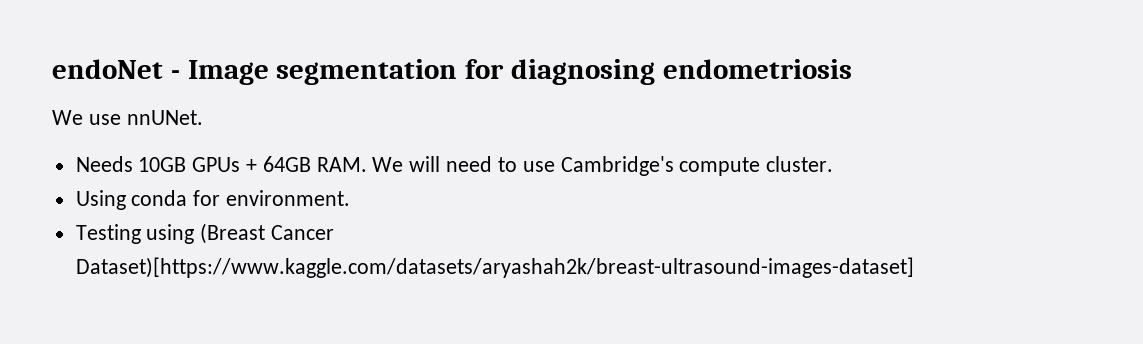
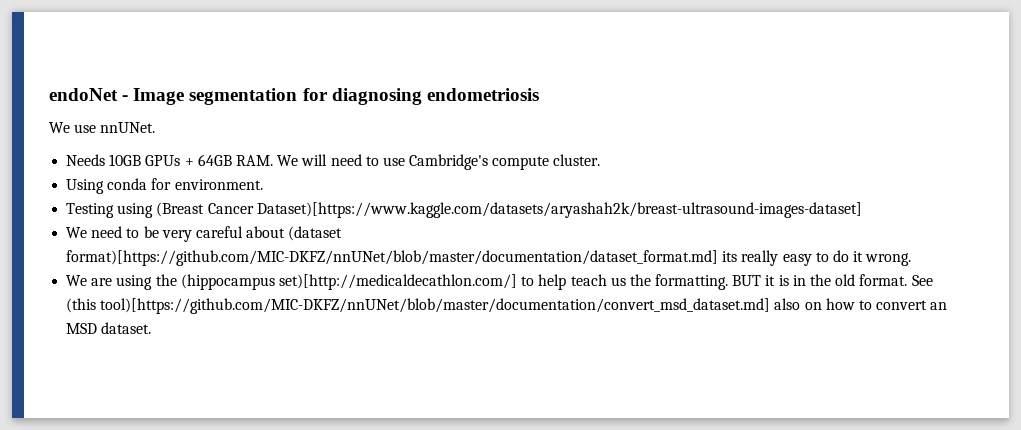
(914, 267) none -> [66,226,343,242] [66,250,912,266] [66,274,933,290] [66,298,948,314] [66,322,152,334] // We need to be very careful about (dataset format)[https://github.com/MIC-DKFZ/nnUNet/blob/master/documentation/dataset_format.md] its really easy to do it wrong. // We are using the (hippocampus set)[http://medicaldecathlon.com/] to help teach us the formatting. BUT it is in the old format. See (this tool)[https://github.com/MIC-DKFZ/nnUNet/blob/master/documentation/convert_msd_dataset.md] also on how to convert an MSD dataset.

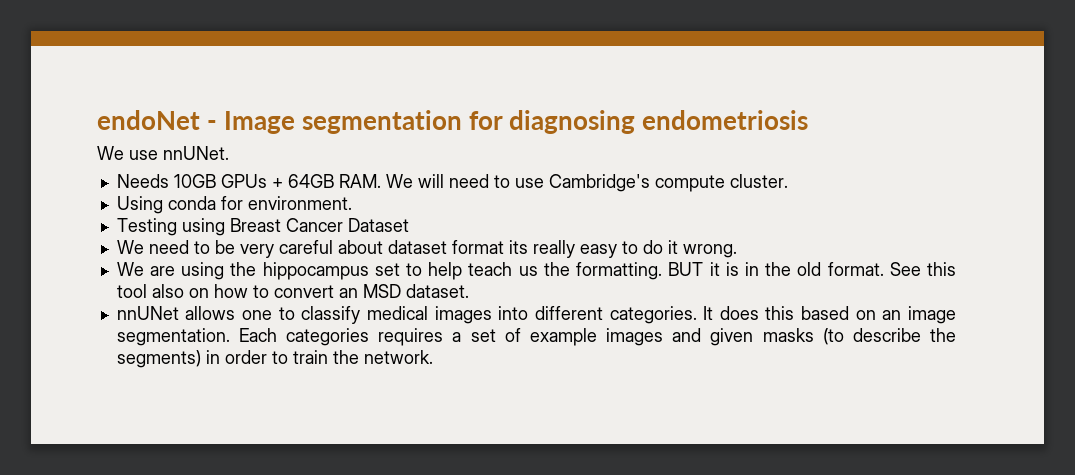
[156,202,862,218] (Breast Cancer Dataset)[https://www.kaggle.com/datasets/aryashah2k/breast-ultrasound-images-dataset] -> [229,218,409,232] Breast Cancer Dataset
[288,226,343,241] [66,250,719,266] (dataset format)[https://github.com/MIC-DKFZ/nnUNet/blob/master/documentation/dataset_format.md] -> [387,240,504,254] dataset format
[180,274,517,290] (hippocampus set)[http://medicaldecathlon.com/] -> [262,262,400,280] hippocampus set
[66,298,771,314] (this tool)[https://github.com/MIC-DKFZ/nnUNet/blob/master/documentation/convert_msd_dataset.md] -> [927,262,957,276] [116,284,147,298] this tool
(152, 328) none -> [116,306,957,324] [116,328,956,346] [116,350,433,368] // nnUNet allows one to classify medical images into different categories. It does this based on an image segmentation. Each categories requires a set of example images and given masks (to describe the segments) in order to train the network.

